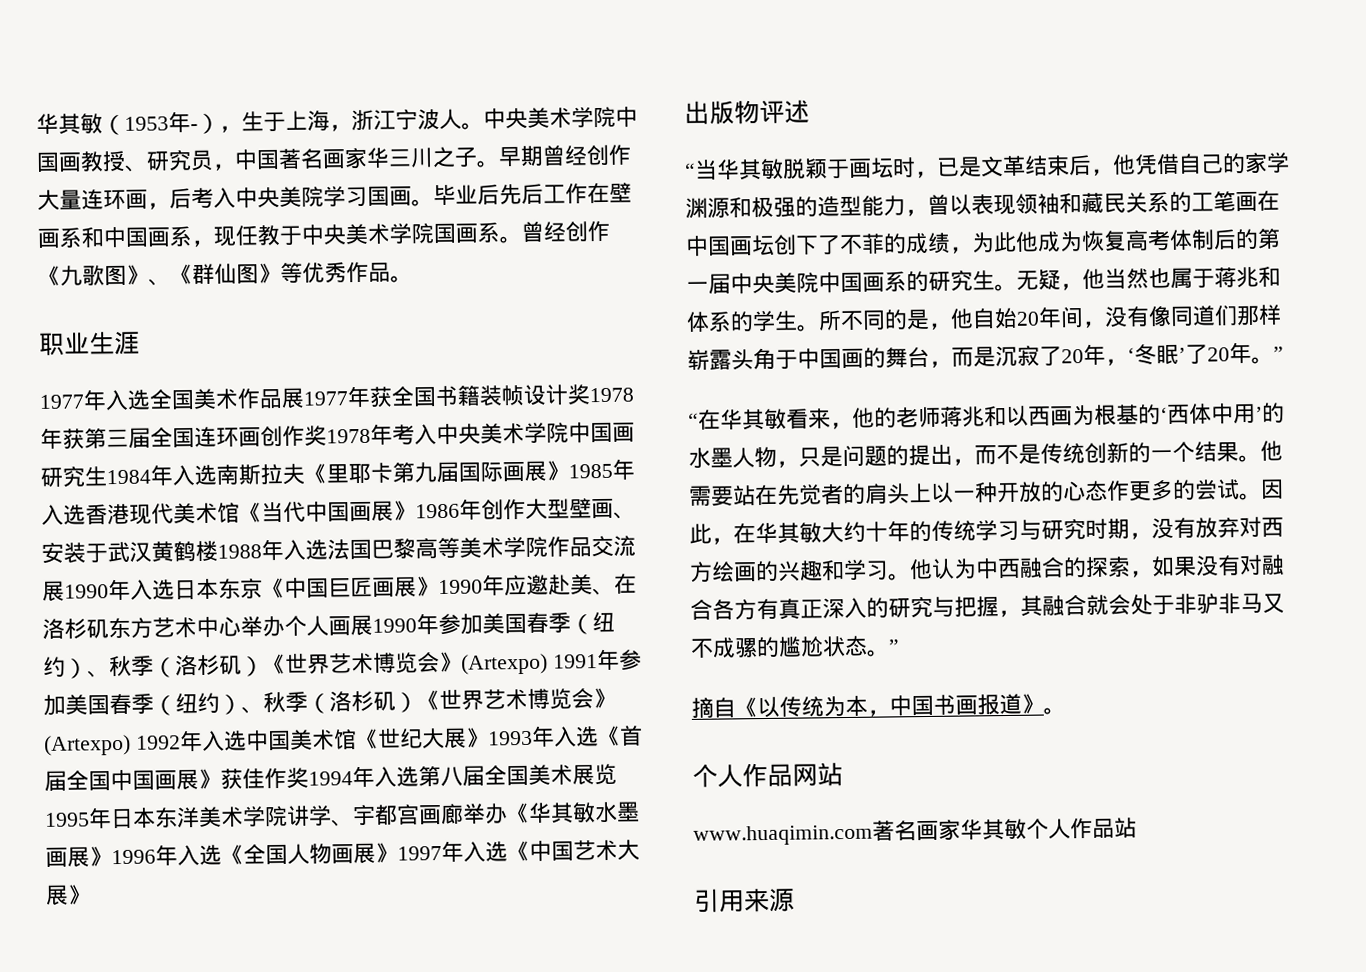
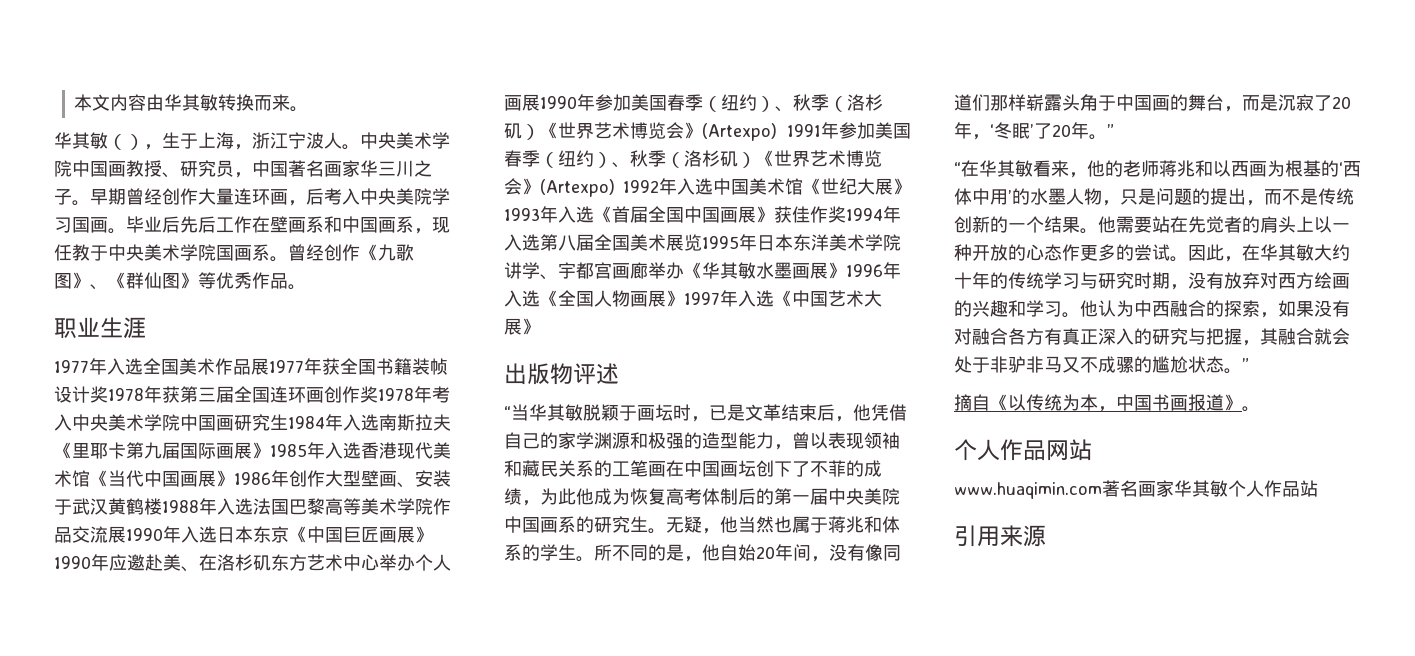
[36,111,198,136] 华其敏（1953年- -> [74,94,309,112] [54,132,126,150] 本文内容由华其敏转换而来。 // 华其敏（

